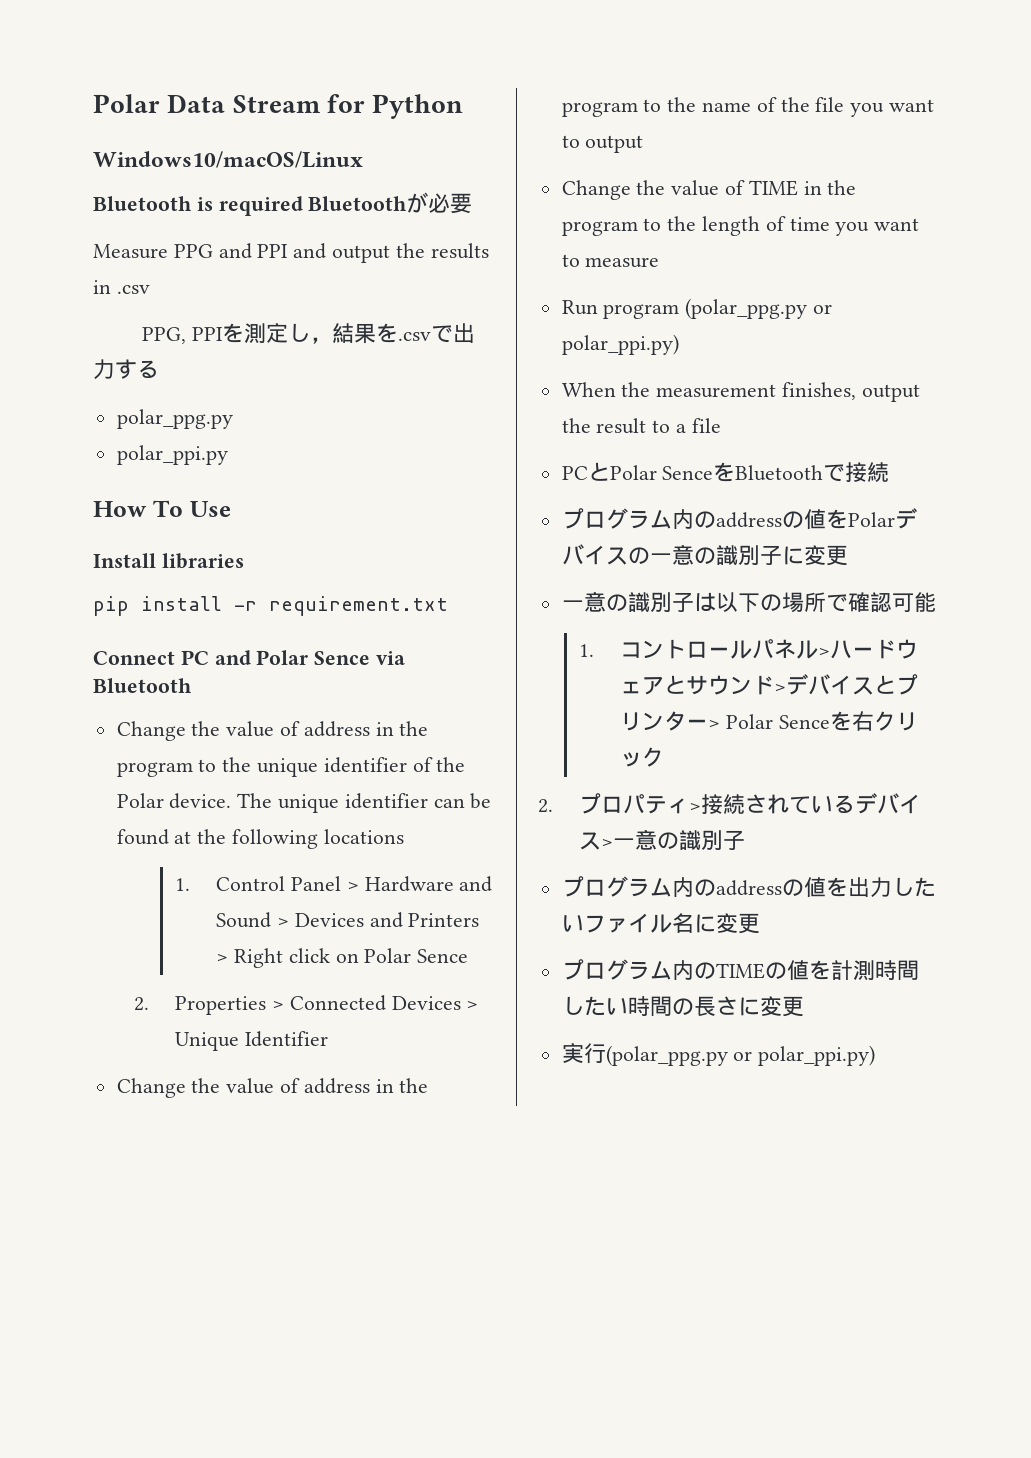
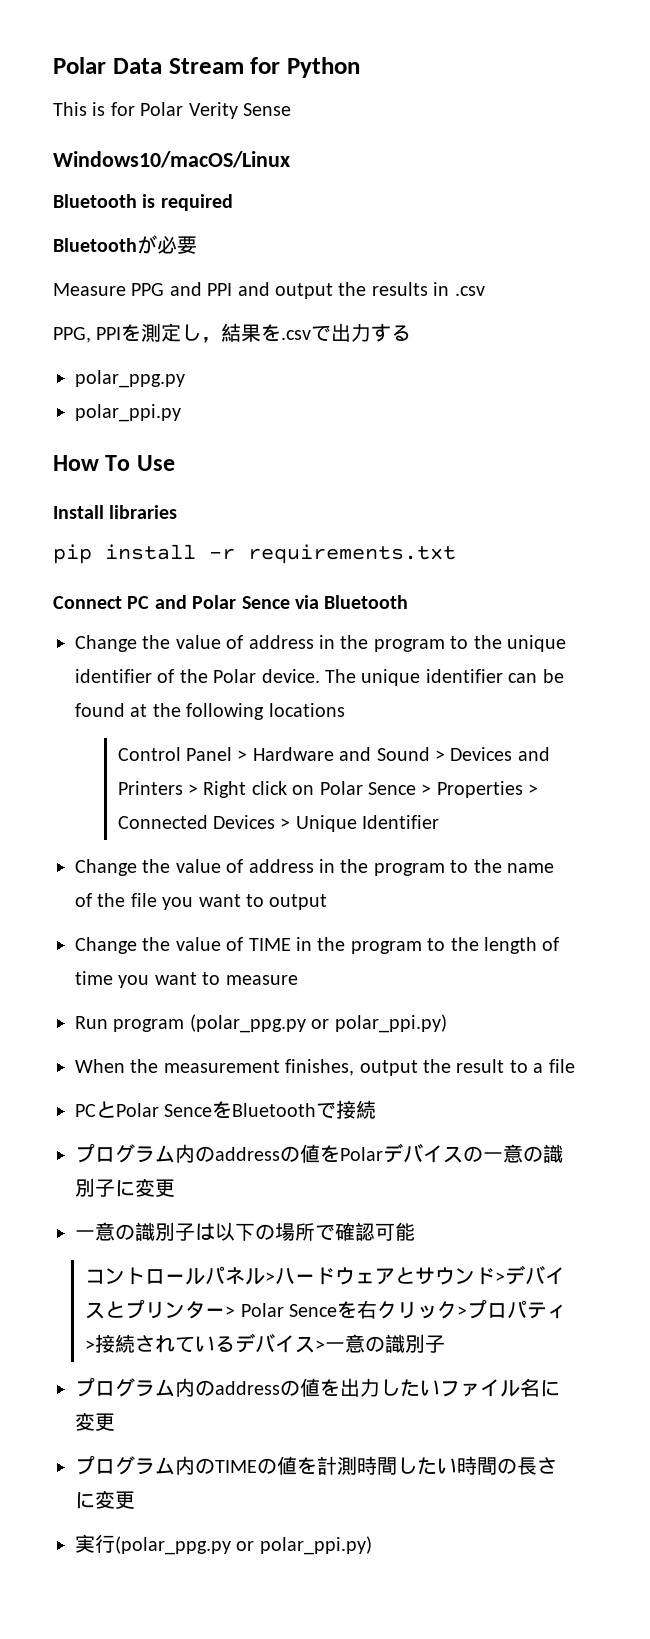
(464, 106) none -> [53,102,291,119] // This is for Polar Verity Sense
(303, 206) none -> (233, 202) //
[269,596,448,616] requirement.txt -> [248,544,456,564] requirements.txt
[175,878,191,891] 1. -> (345, 710) none
[134,997,150,1011] // 2. -> [421,784,432,795] >
[579,644,595,657] 1. -> (415, 1231) none
[538,799,553,813] // 2. -> [457,1306,468,1317] >

